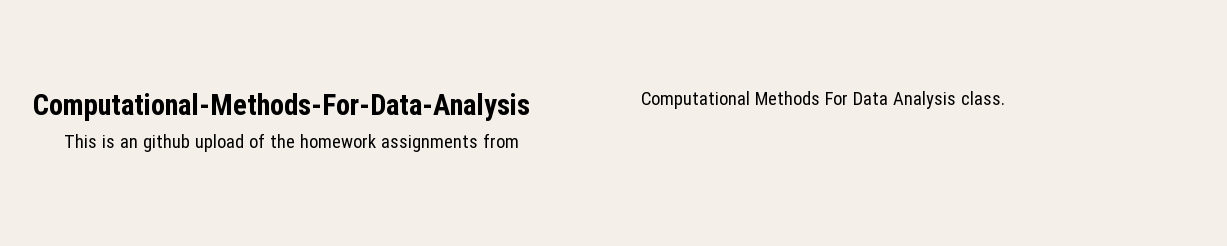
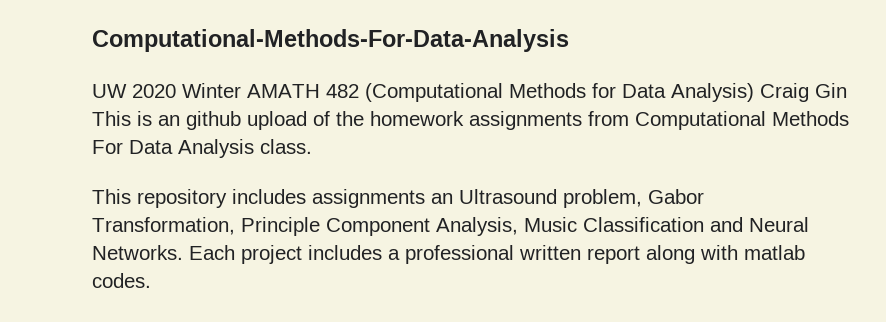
(530, 107) none -> [92,83,847,102] UW 2020 Winter AMATH 482 (Computational Methods for Data Analysis) Craig Gin
(1005, 98) none -> [92,189,704,208] [92,217,809,236] [92,245,805,264] [92,273,151,288] // This repository includes assignments an Ultrasound problem, Gabor Transformation, Principle Component Analysis, Music Classification and Neural Networks. Each project includes a professional written report along with matlab codes.

